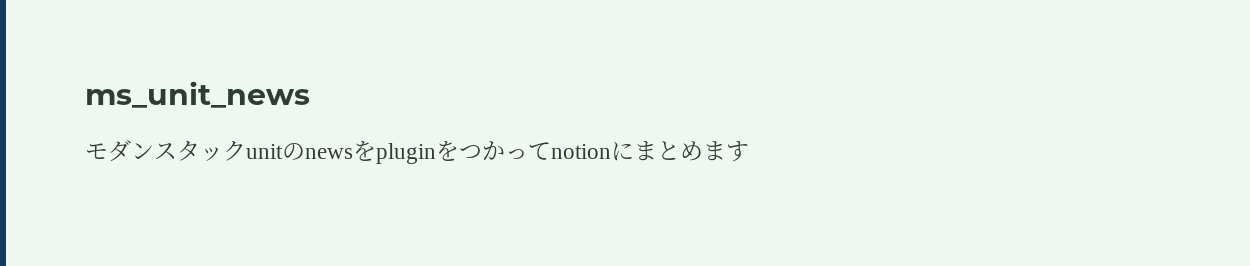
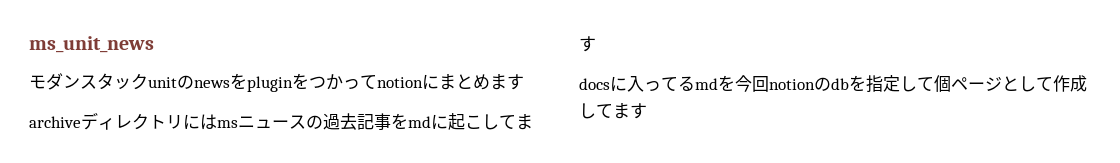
(749, 151) none -> [29,112,533,130] [579,36,596,52] [579,75,1087,93] [579,103,647,119] // archiveディレクトリにはmsニュースの過去記事をmdに起こしてます // docsに入ってるmdを今回notionのdbを指定して個ページとして作成してます

